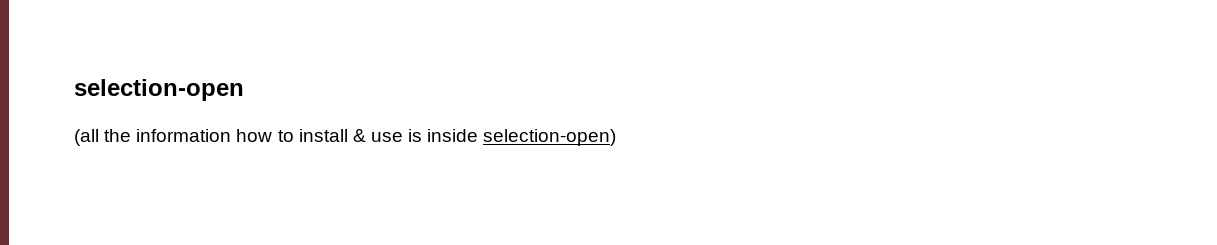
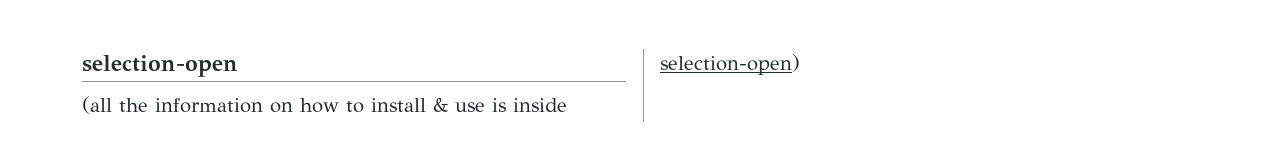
(232, 135) none -> [270,102,293,113] on

